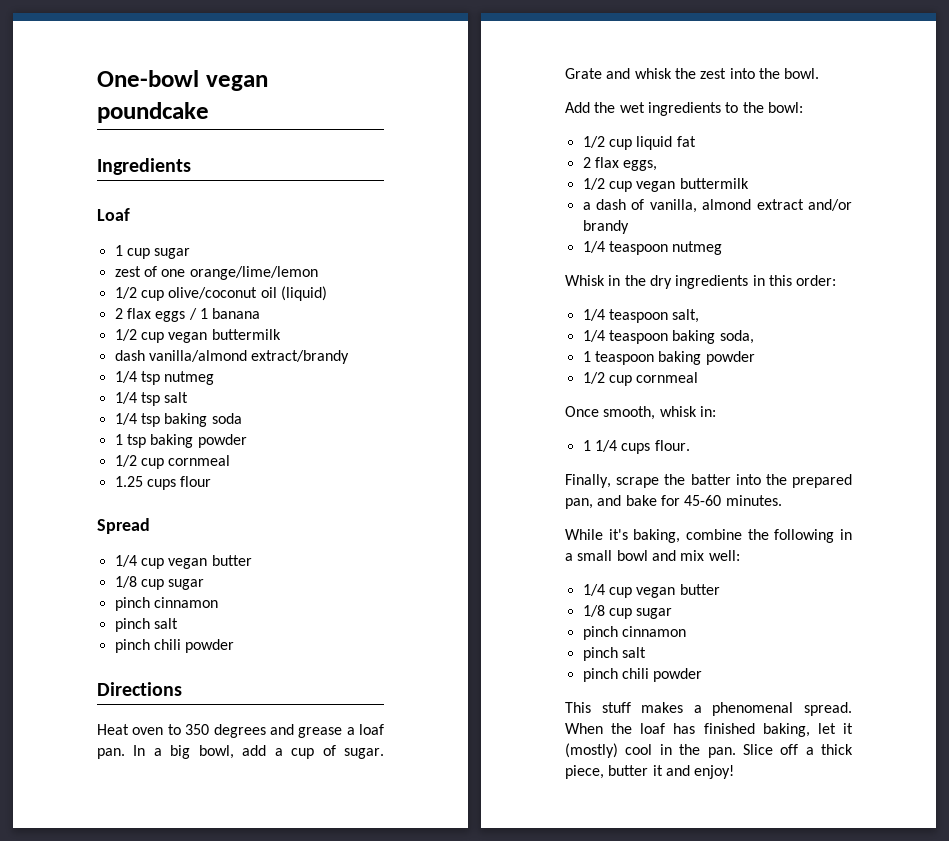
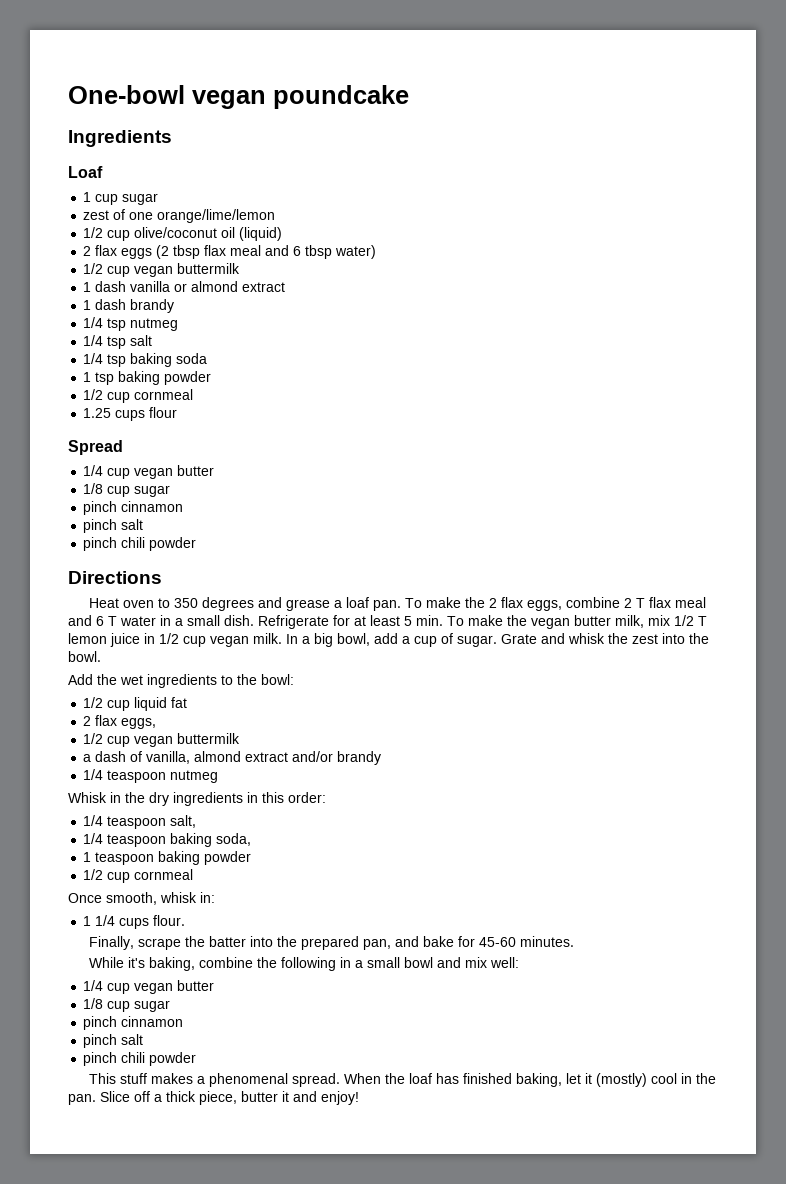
[188,308,261,320] [114,329,281,343] [114,350,350,364] / 1 banana // 1/2 cup vegan buttermilk // dash vanilla/almond extract/brandy -> [156,245,377,259] [83,263,241,277] [83,281,286,292] [83,299,175,313] (2 tbsp flax meal and 6 tbsp water) // 1/2 cup vegan buttermilk // 1 dash vanilla or almond extract // 1 dash brandy
(125, 753) none -> [404,597,706,611] [68,615,707,629] [68,633,282,647] To make the 2 flax eggs, combine 2 T flax meal and 6 T water in a small dish. Refrigerate for at least 5 min. To make the vegan butter milk, mix 1/2 T lemon juice in 1/2 cup vegan milk.

